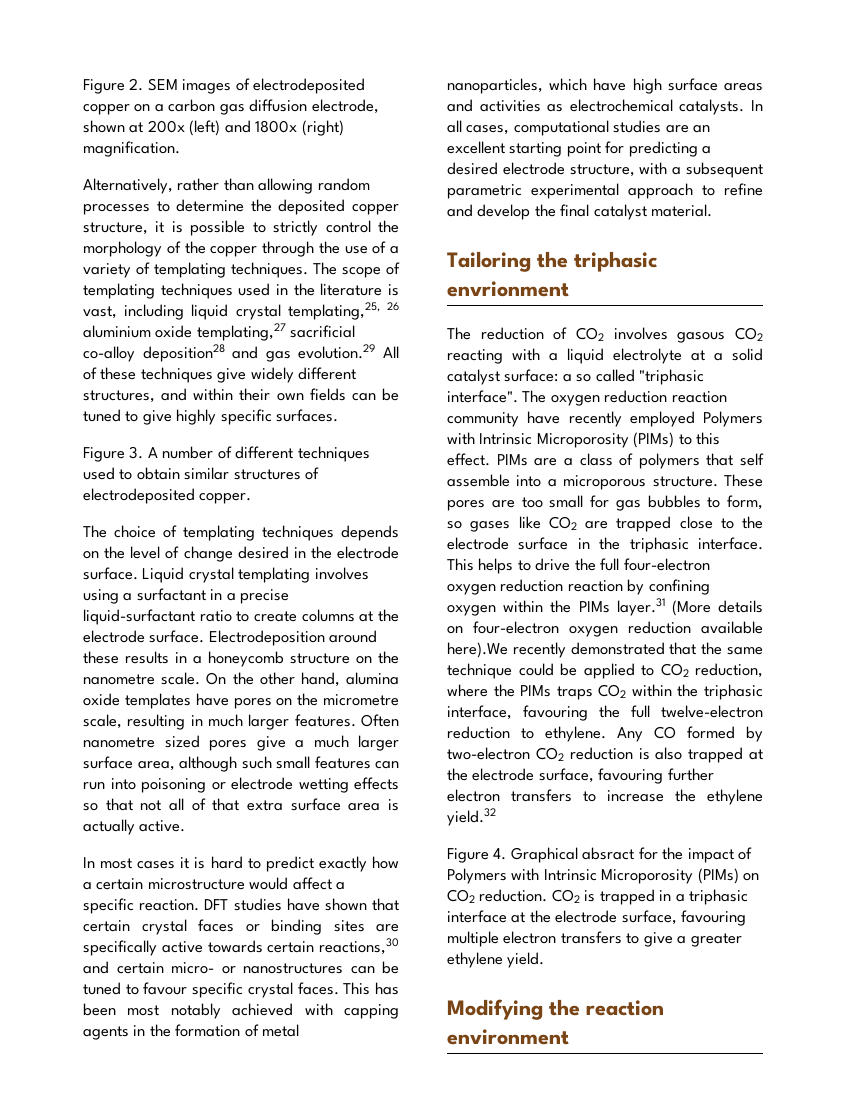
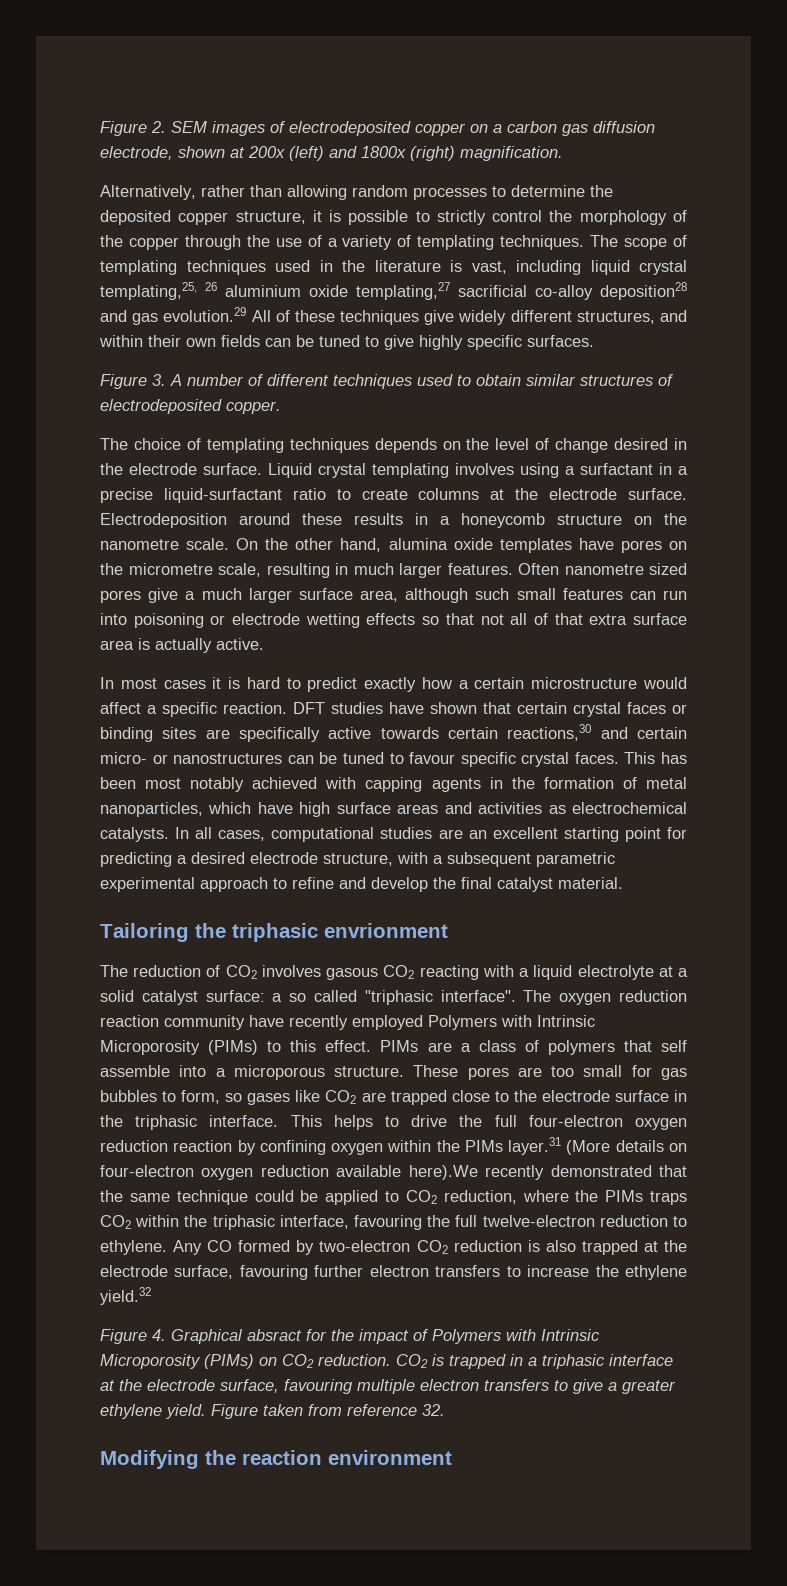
(545, 960) none -> [211,1404,445,1419] Figure taken from reference 32.

